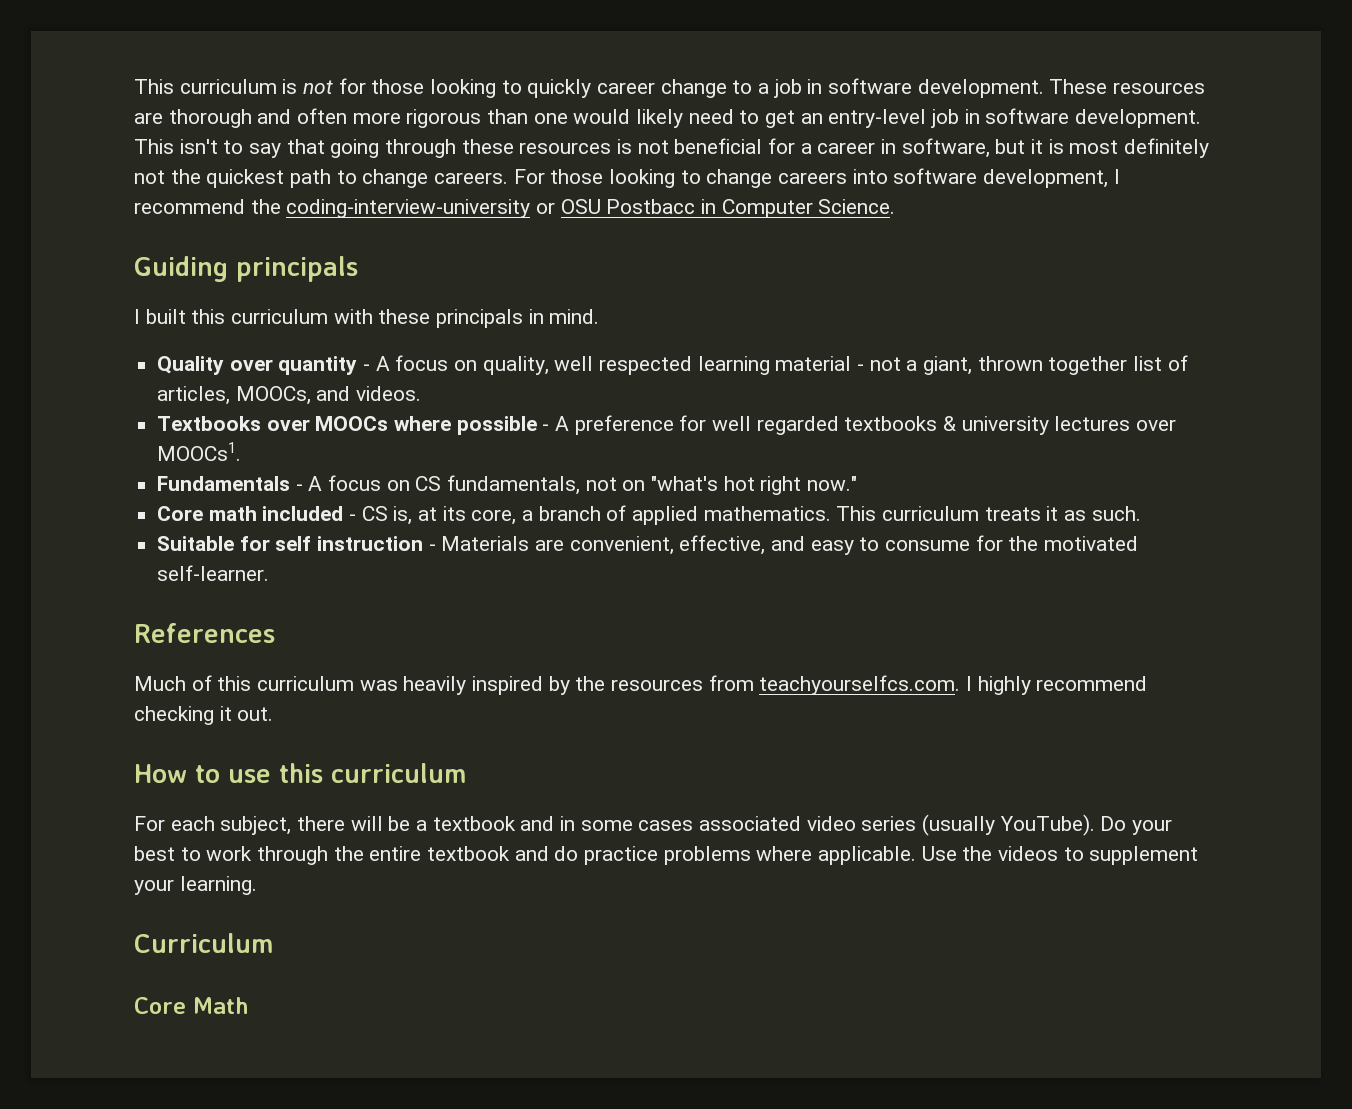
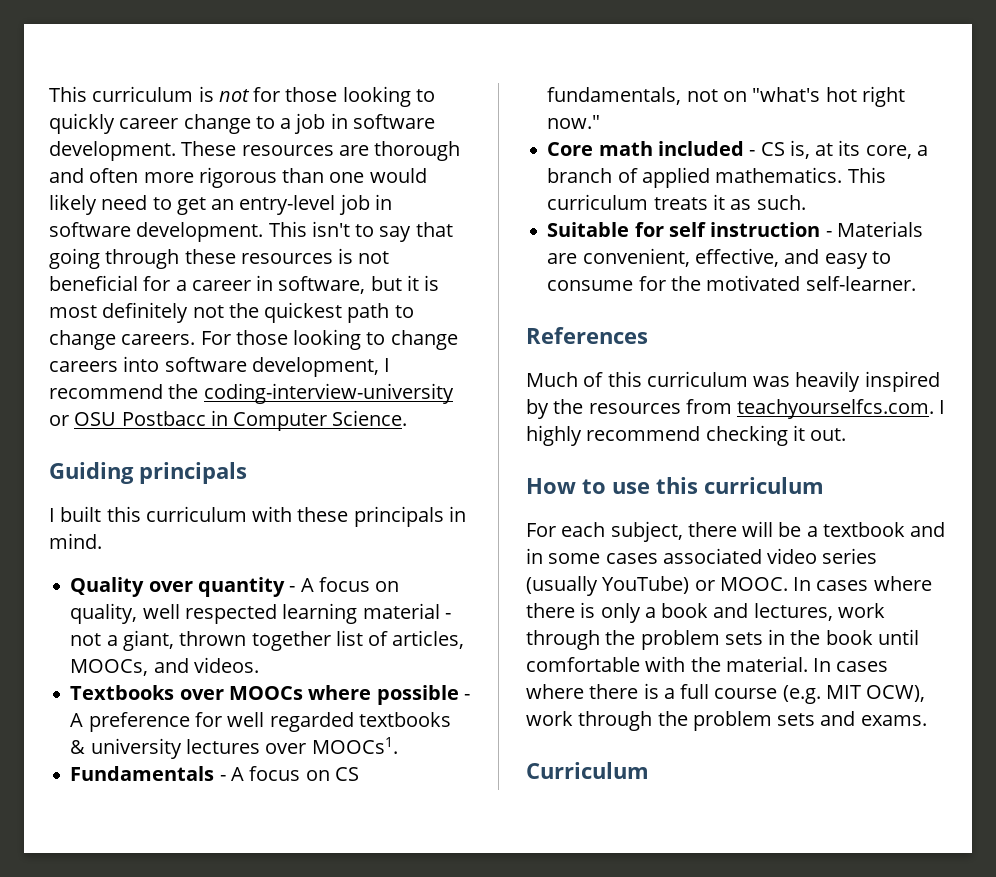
[999,814,1173,836] [134,846,1199,865] [134,876,257,895] YouTube). Do your best to work through the entire textbook and do practice problems where applicable. Use the videos to supplement your learning. -> [602,576,932,594] [526,602,885,623] [526,629,919,650] [526,656,889,672] [526,683,926,704] [526,711,927,731] YouTube) or MOOC. In cases where there is only a book and lectures, work through the problem sets in the book until comfortable with the material. In cases where there is a full course (e.g. MIT OCW), work through the problem sets and exams.
[134,997,249,1014] // Core Math -> (649, 770) none

